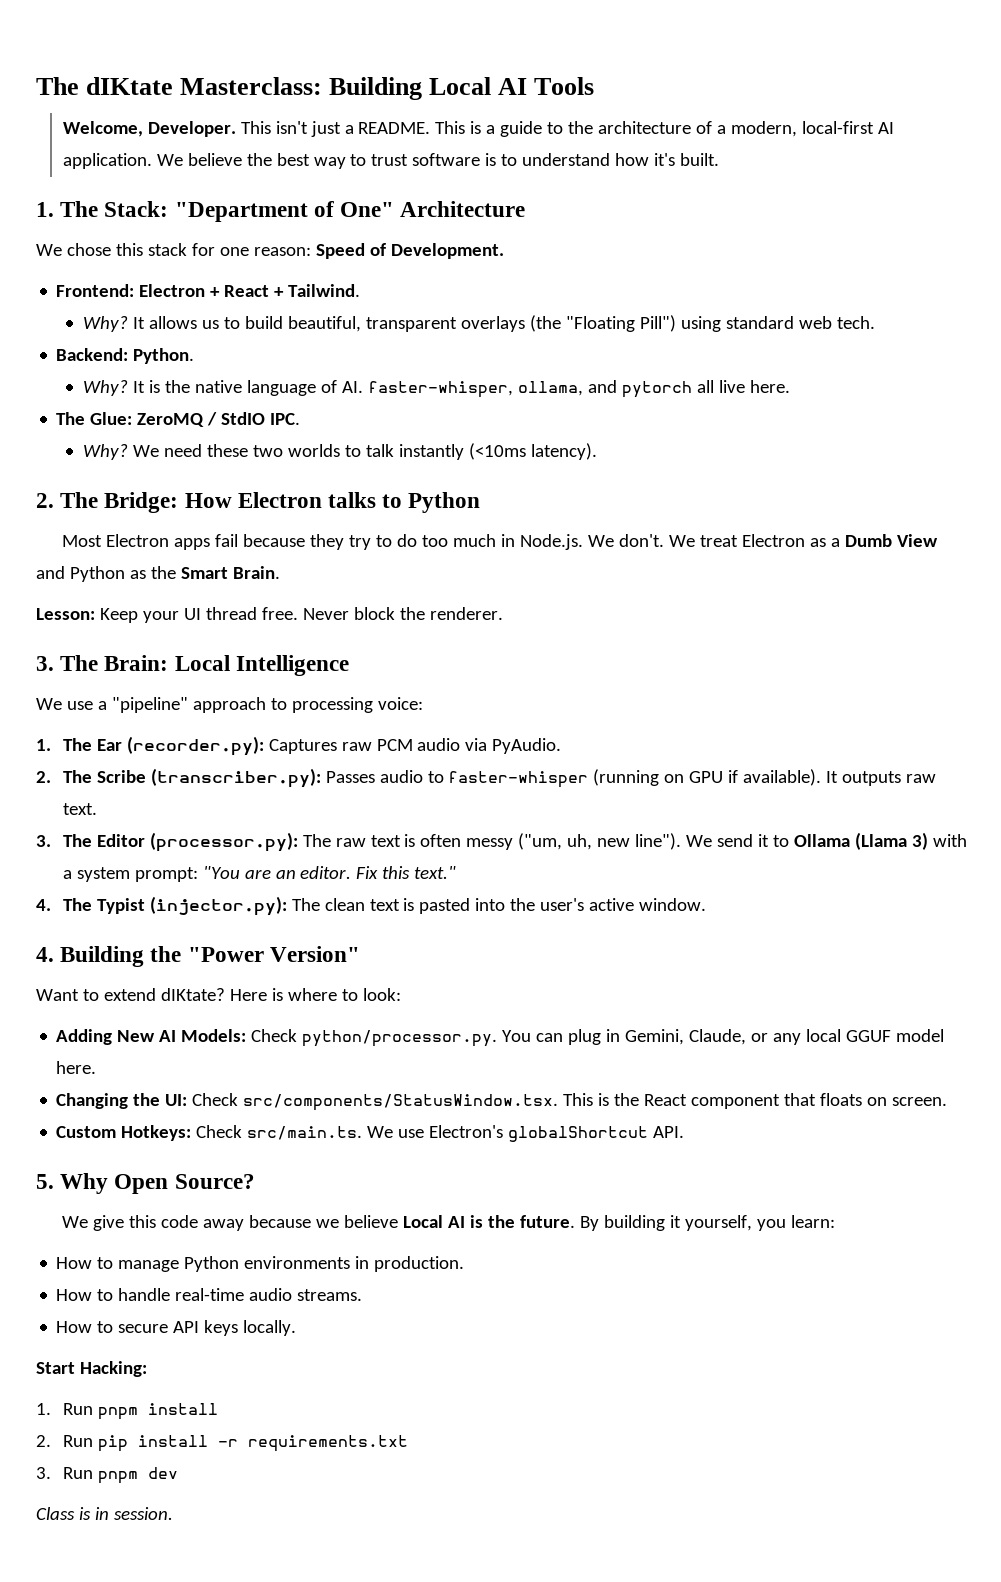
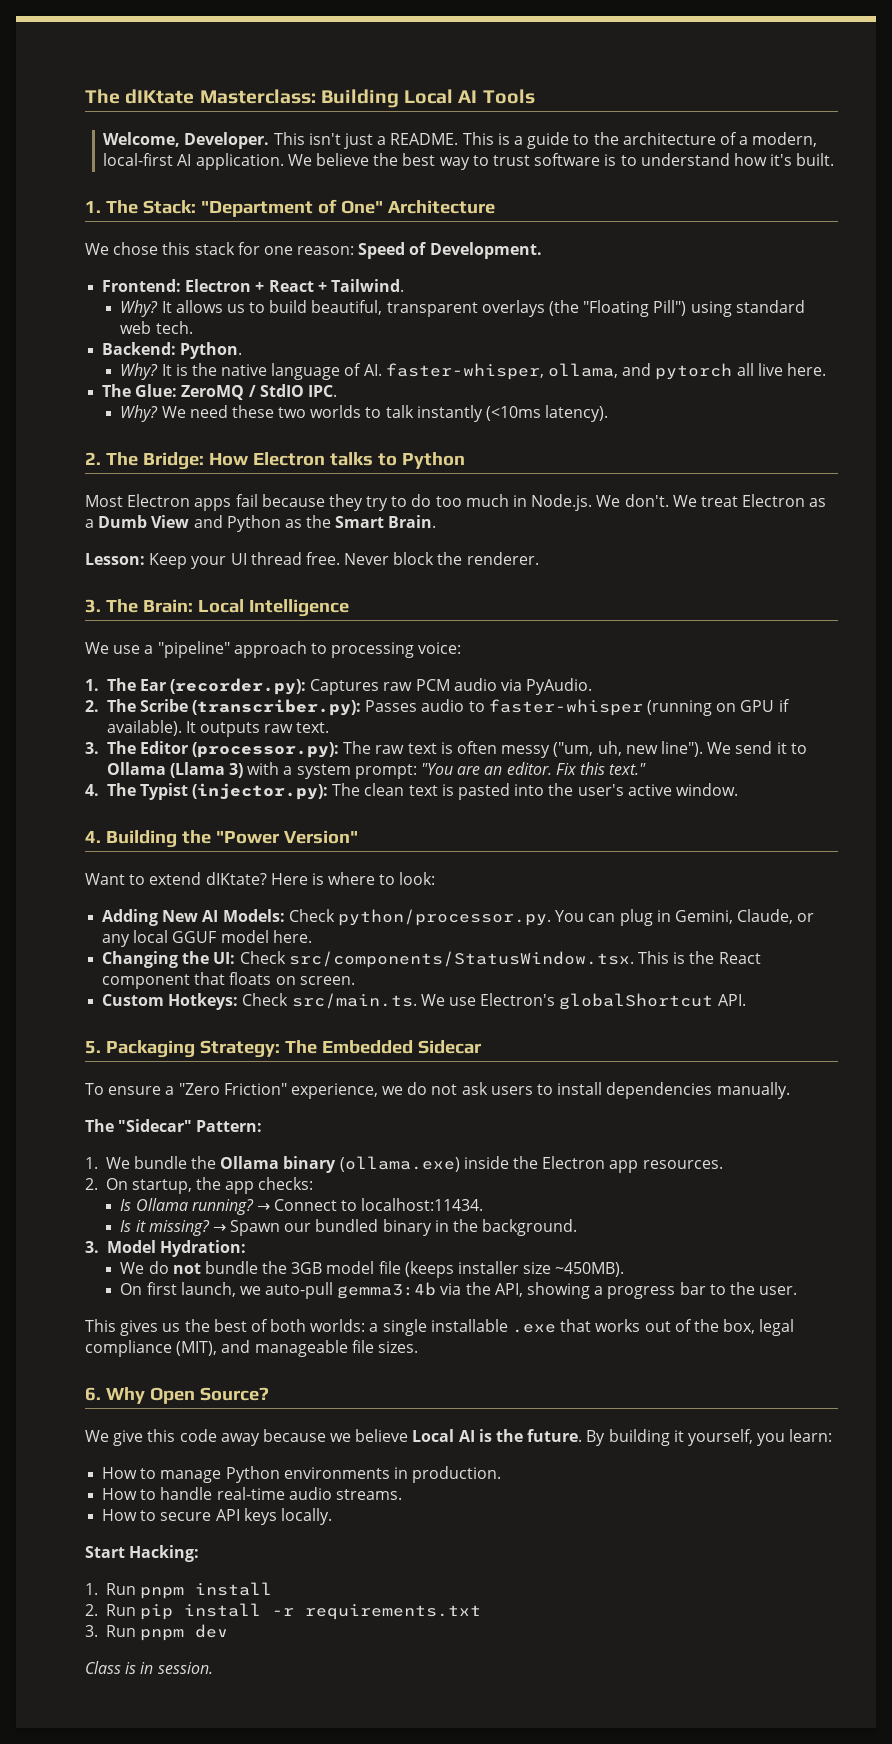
(54, 1181) none -> [105,1040,482,1058] [85,1082,790,1099] [85,1119,263,1132] [85,1156,723,1173] [85,1177,314,1194] [120,1198,484,1215] [120,1219,578,1236] [85,1240,246,1257] [120,1261,625,1278] [120,1282,798,1299] [85,1319,795,1336] [85,1340,418,1357] [85,1387,101,1401] Packaging Strategy: The Embedded Sidecar // To ensure a "Zero Friction" experience, we do not ask users to install dependencies manually. // The "Sidecar" Pattern: // 1. We bundle the Ollama binary (ollama.exe) inside the Electron app resources. // 2. On startup, the app checks: // Is Ollama running? → Connect to localhost:11434. // Is it missing? → Spawn our bundled binary in the background. // 3. Model Hydration: // We do not bundle the 3GB model file (keeps installer size ~450MB). // On first launch, we auto-pull gemma3:4b via the API, showing a progress bar to the user. // This gives us the best of both worlds: a single installable .exe that works out of the box, legal compliance (MIT), and manageable file sizes. // 6.

